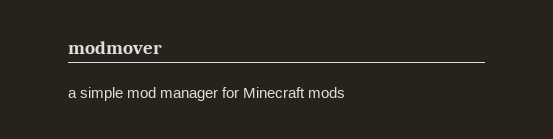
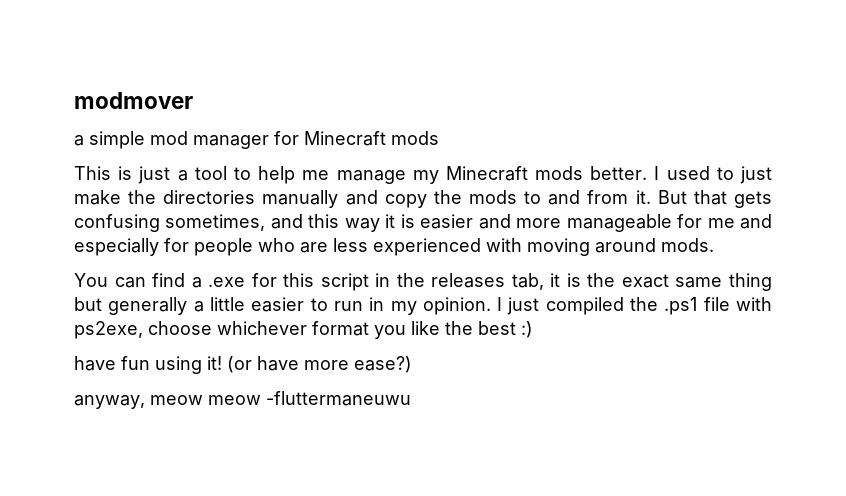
(346, 92) none -> [74,166,772,184] [74,190,772,208] [74,214,772,232] [74,238,714,256] [74,273,772,291] [74,297,772,315] [74,321,533,339] [74,356,412,374] [74,391,411,409] // This is just a tool to help me manage my Minecraft mods better. I used to just make the directories manually and copy the mods to and from it. But that gets confusing sometimes, and this way it is easier and more manageable for me and especially for people who are less experienced with moving around mods. // You can find a .exe for this script in the releases tab, it is the exact same thing but generally a little easier to run in my opinion. I just compiled the .ps1 file with ps2exe, choose whichever format you like the best :) // have fun using it! (or have more ease?) // anyway, meow meow -fluttermaneuwu

